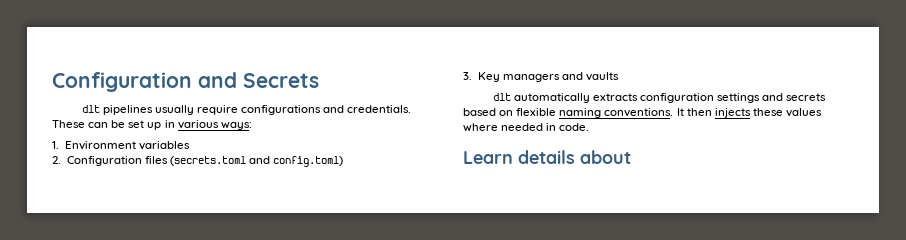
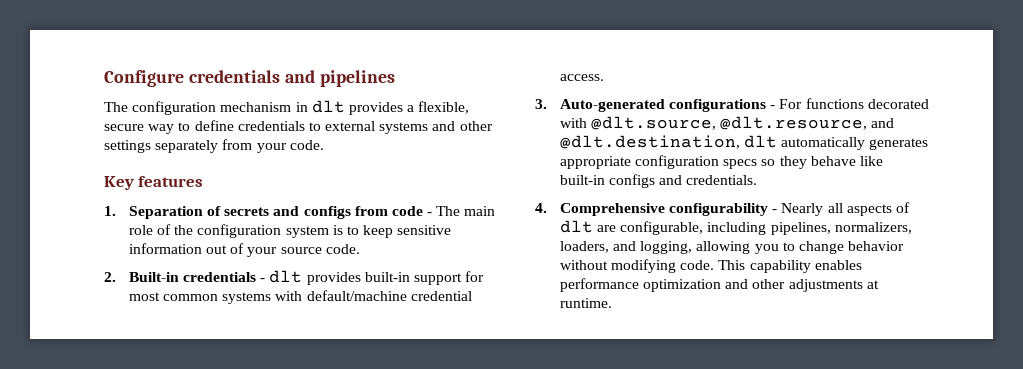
[52,72,319,92] [81,105,412,115] [52,120,252,130] [52,141,191,150] [52,156,344,167] [463,72,620,82] [492,93,827,103] [463,108,822,118] [463,123,590,132] [463,150,631,164] Configuration and Secrets // dlt pipelines usually require configurations and credentials. These can be set up in various ways: // 1. Environment variables // 2. Configuration files (secrets.toml and config.toml) // 3. Key managers and vaults // dlt automatically extracts configuration settings and secrets based on flexible naming conventions. It then injects these values where needed in code. // Learn details about -> [104,70,395,87] [104,100,470,115] [104,120,493,134] [104,139,324,153] [104,176,204,190] [104,206,496,219] [128,224,452,238] [128,243,360,257] [104,270,485,285] [128,290,472,304] [559,74,604,81] [535,98,929,112] [559,116,895,130] [559,135,929,150] [559,155,883,169] [559,174,758,188] [535,202,910,216] [559,220,912,235] [559,241,905,254] [559,259,862,273] [559,278,879,292] [559,298,612,308] Configure credentials and pipelines // The configuration mechanism in dlt provides a flexible, secure way to define credentials to external systems and other settings separately from your code. // Key features // 1. Separation of secrets and configs from code - The main role of the configuration system is to keep sensitive information out of your source code. // 2. Built-in credentials - dlt provides built-in support for most common systems with default/machine credential access. // 3. Auto-generated configurations - For functions decorated with @dlt.source, @dlt.resource, and @dlt.destination, dlt automatically generates appropriate configuration specs so they behave like built-in configs and credentials. // 4. Comprehensive configurability - Nearly all aspects of dlt are configurable, including pipelines, normalizers, loaders, and logging, allowing you to change behavior without modifying code. This capability enables performance optimization and other adjustments at runtime.

